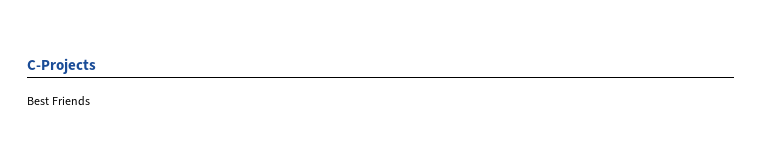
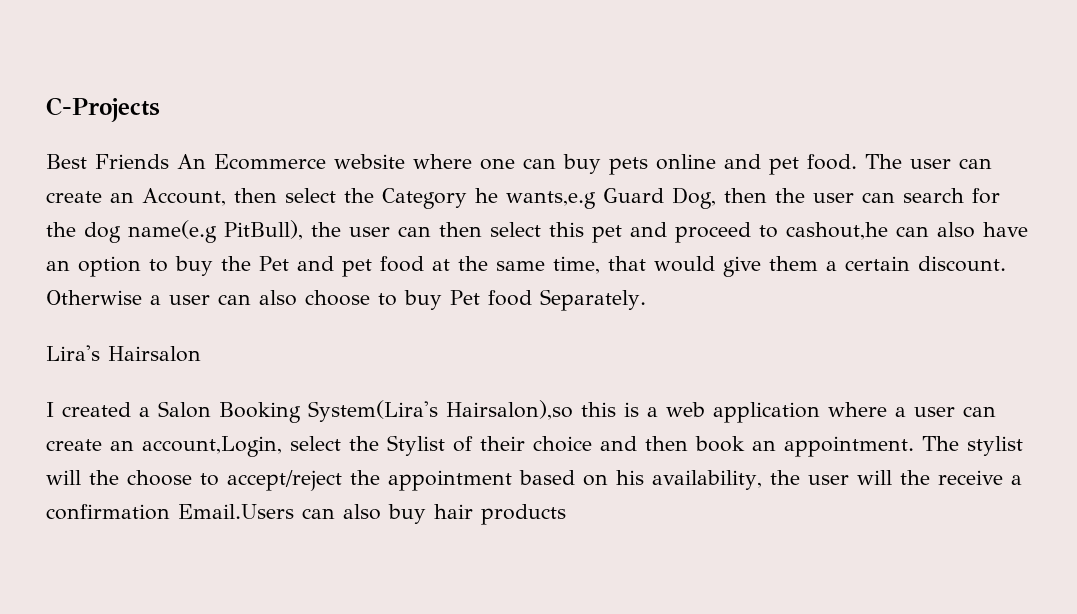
(91, 101) none -> [177,154,992,175] [46,187,1000,209] [46,220,1028,243] [46,256,1006,277] [46,289,646,311] [46,345,201,362] [46,400,996,423] [46,435,1023,457] [46,470,1022,491] [46,504,566,525] An Ecommerce website where one can buy pets online and pet food. The user can create an Account, then select the Category he wants,e.g Guard Dog, then the user can search for the dog name(e.g PitBull), the user can then select this pet and proceed to cashout,he can also have an option to buy the Pet and pet food at the same time, that would give them a certain discount. Otherwise a user can also choose to buy Pet food Separately. // Lira's Hairsalon // I created a Salon Booking System(Lira's Hairsalon),so this is a web application where a user can create an account,Login, select the Stylist of their choice and then book an appointment. The stylist will the choose to accept/reject the appointment based on his availability, the user will the receive a confirmation Email.Users can also buy hair products

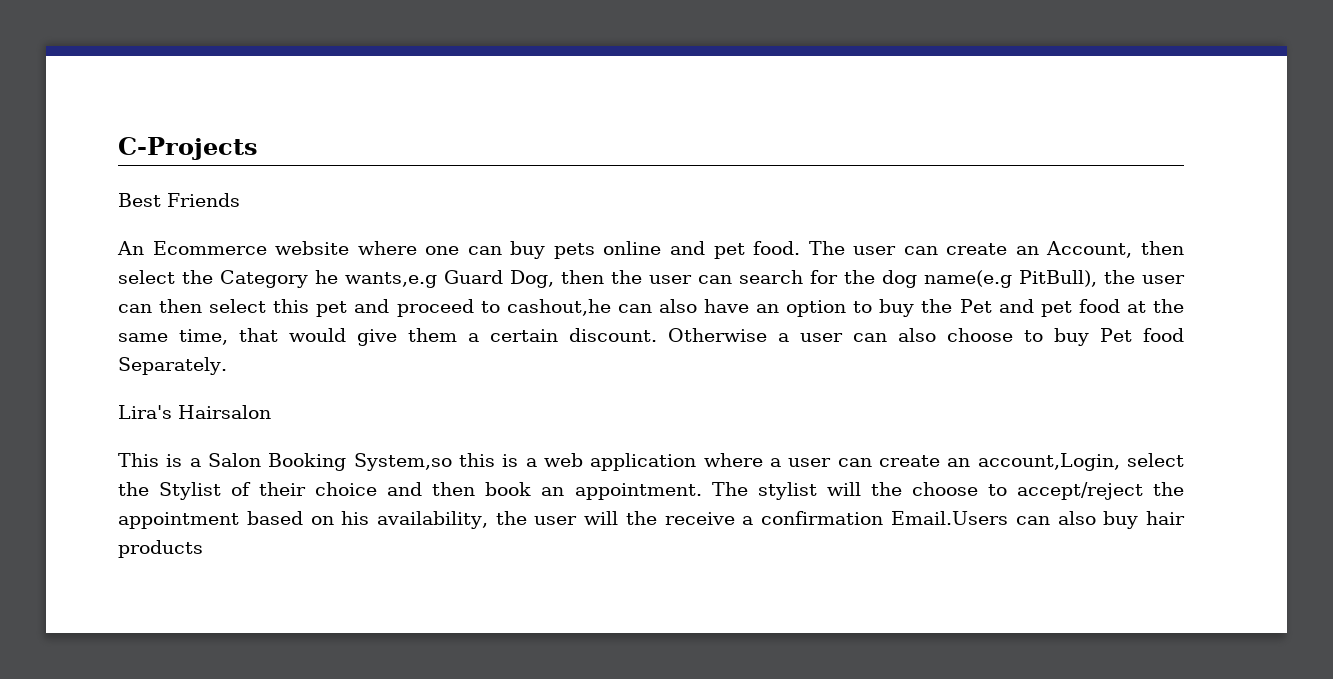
(169, 161) none -> (240, 200) //
[46,402,131,417] I created -> [118,453,183,467] This is
[308,400,573,422] System(Lira's Hairsalon),so -> [353,453,452,471] System,so

